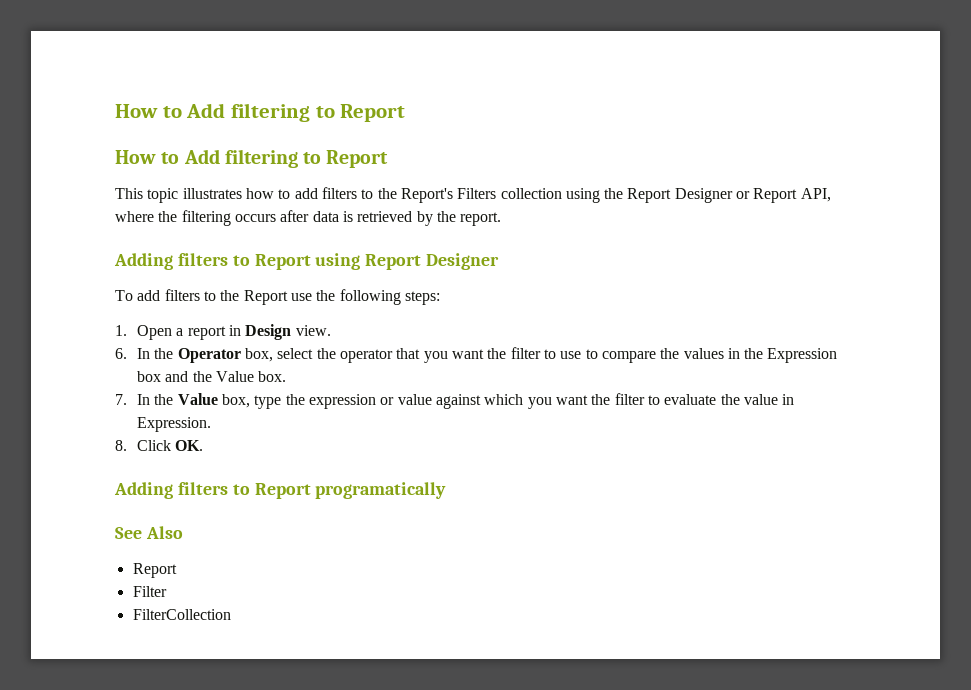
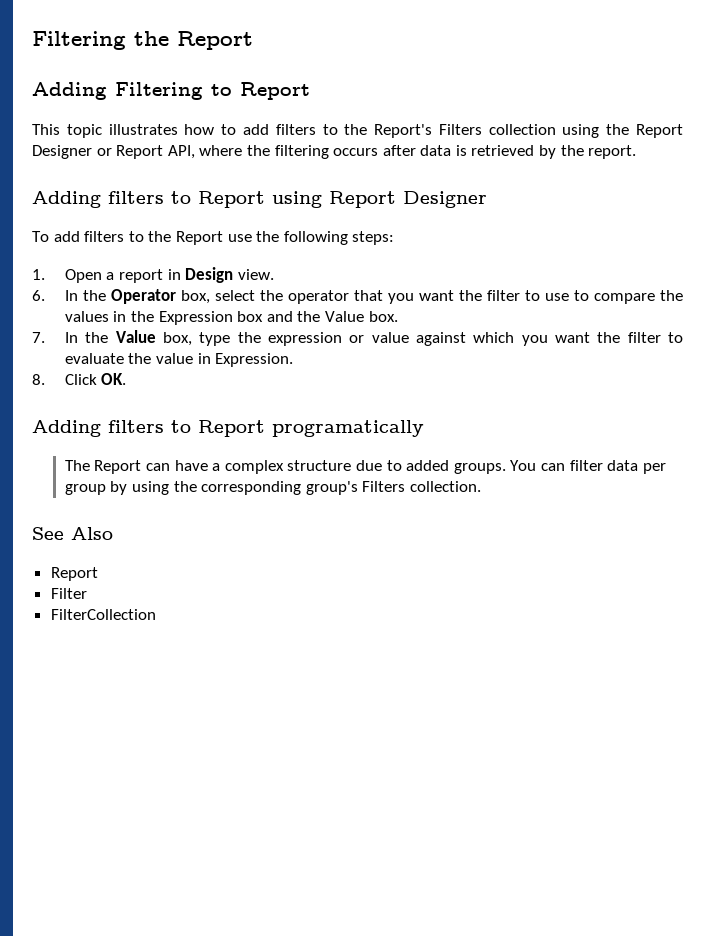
[115,103,406,122] [115,149,298,168] How to Add filtering to Report // How to Add filtering -> [32,31,253,50] [32,82,203,100] Filtering the Report // Adding Filtering
(447, 490) none -> [64,460,666,474] [64,481,481,495] // The Report can have a complex structure due to added groups. You can filter data per group by using the corresponding group's Filters collection.

